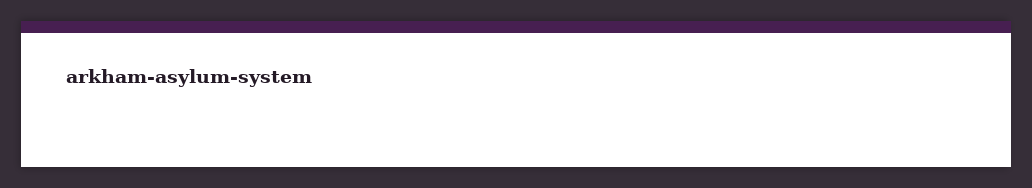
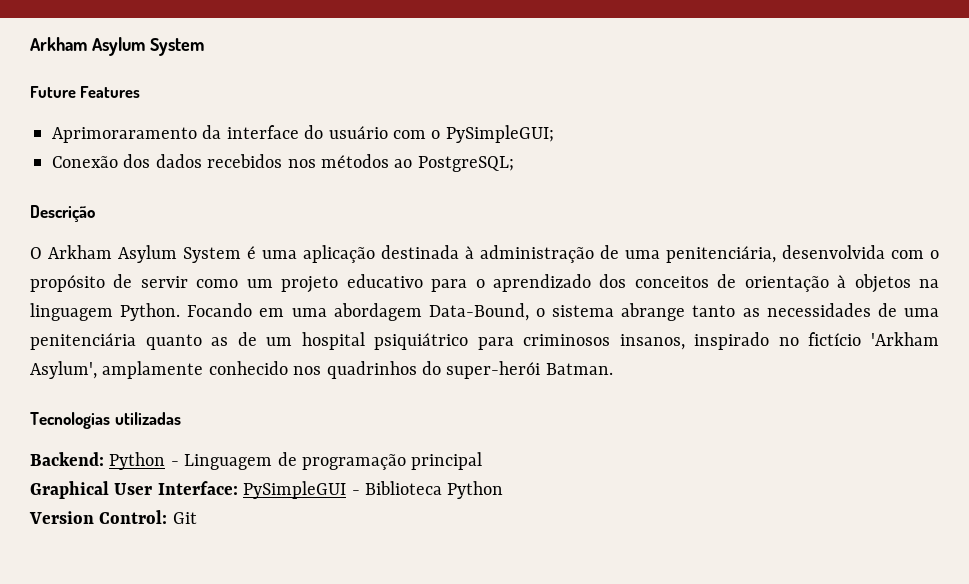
[66,69,312,87] arkham-asylum-system -> [30,37,204,56] [30,86,141,98] [52,125,554,143] [52,154,514,172] [30,205,95,222] [30,245,939,263] [30,274,939,293] [30,303,939,321] [30,332,940,350] [30,361,613,379] [30,412,181,429] [30,452,483,470] [30,481,504,499] [29,510,197,524] Arkham Asylum System // Future Features // Aprimoraramento da interface do usuário com o PySimpleGUI; // Conexão dos dados recebidos nos métodos ao PostgreSQL; // Descrição // O Arkham Asylum System é uma aplicação destinada à administração de uma penitenciária, desenvolvida com o propósito de servir como um projeto educativo para o aprendizado dos conceitos de orientação à objetos na linguagem Python. Focando em uma abordagem Data-Bound, o sistema abrange tanto as necessidades de uma penitenciária quanto as de um hospital psiquiátrico para criminosos insanos, inspirado no fictício 'Arkham Asylum', amplamente conhecido nos quadrinhos do super-herói Batman. // Tecnologias utilizadas // Backend: Python - Linguagem de programação principal // Graphical User Interface: PySimpleGUI - Biblioteca Python // Version Control: Git

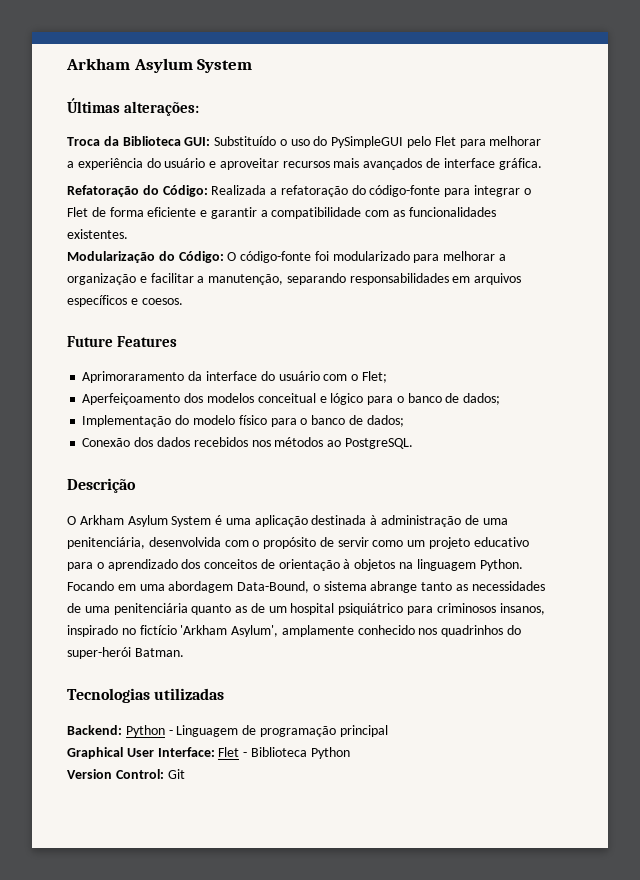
[30,37,204,56] Arkham Asylum System -> [66,58,253,73] [67,98,199,116] [67,136,542,148] [67,158,542,170] [67,185,531,197] [67,207,496,219] [67,229,128,239] [67,251,507,263] [67,273,522,285] [67,295,183,307] Arkham Asylum System // Últimas alterações: // Troca da Biblioteca GUI: Substituído o uso do PySimpleGUI pelo Flet para melhorar a experiência do usuário e aproveitar recursos mais avançados de interface gráfica. // Refatoração do Código: Realizada a refatoração do código-fonte para integrar o Flet de forma eficiente e garantir a compatibilidade com as funcionalidades existentes. // Modularização do Código: O código-fonte foi modularizado para melhorar a organização e facilitar a manutenção, separando responsabilidades em arquivos específicos e coesos.
[445,125,554,143] PySimpleGUI; -> [361,371,387,383] [82,393,501,405] [82,415,404,427] Flet; // Aperfeiçoamento dos modelos conceitual e lógico para o banco de dados; // Implementação do modelo físico para o banco de dados;
[417,156,514,172] PostgreSQL; -> [344,438,413,449] PostgreSQL.
[243,481,347,499] PySimpleGUI -> [218,747,240,757] Flet

